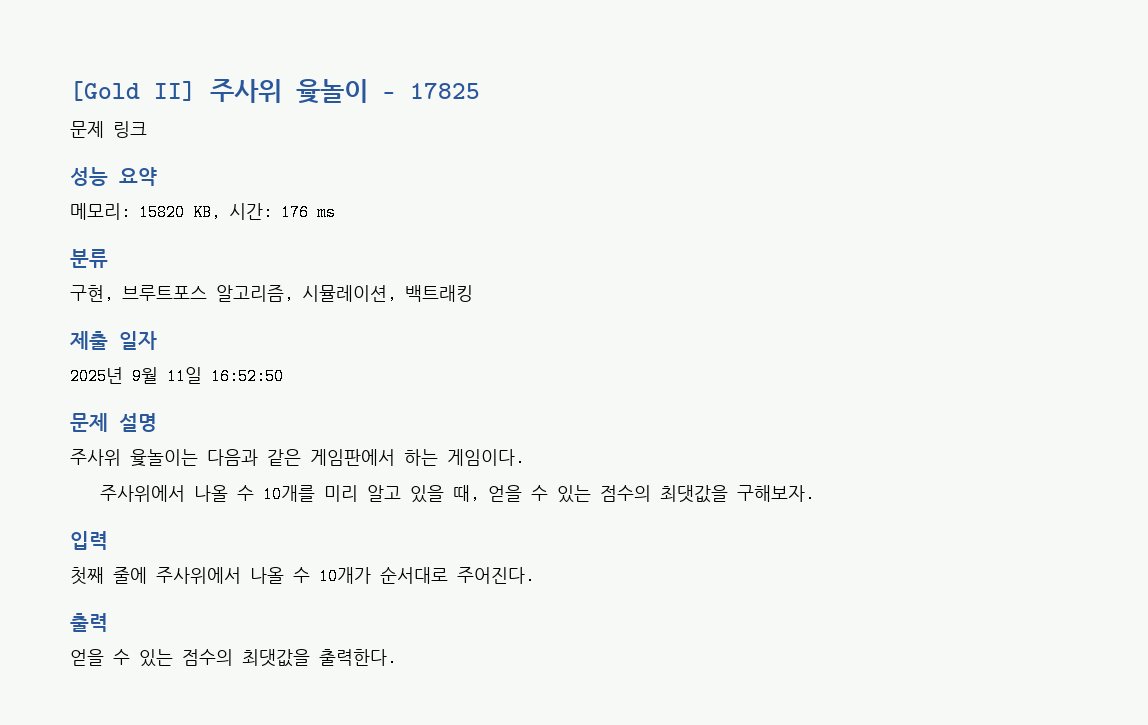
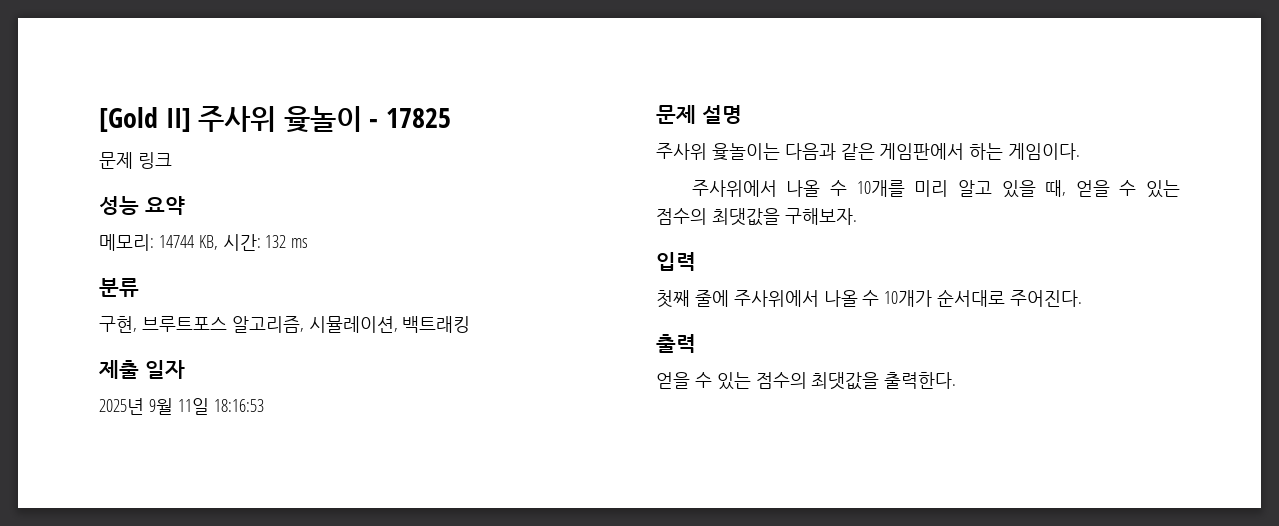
[139,204,185,221] 15820 -> [158,235,194,248] 14744
[281,204,309,221] 176 -> [265,235,287,248] 132
[211,368,284,385] 16:52:50 -> [213,399,264,412] 18:16:53

